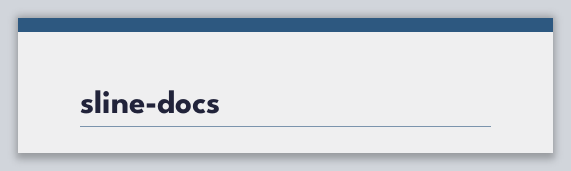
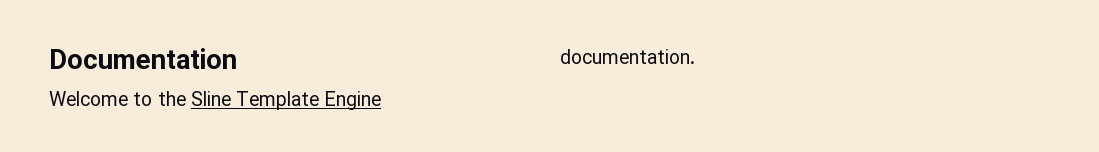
[80,90,220,114] sline-docs -> [49,48,237,69] [49,91,382,110] [560,49,695,64] Documentation // Welcome to the Sline Template Engine documentation.

